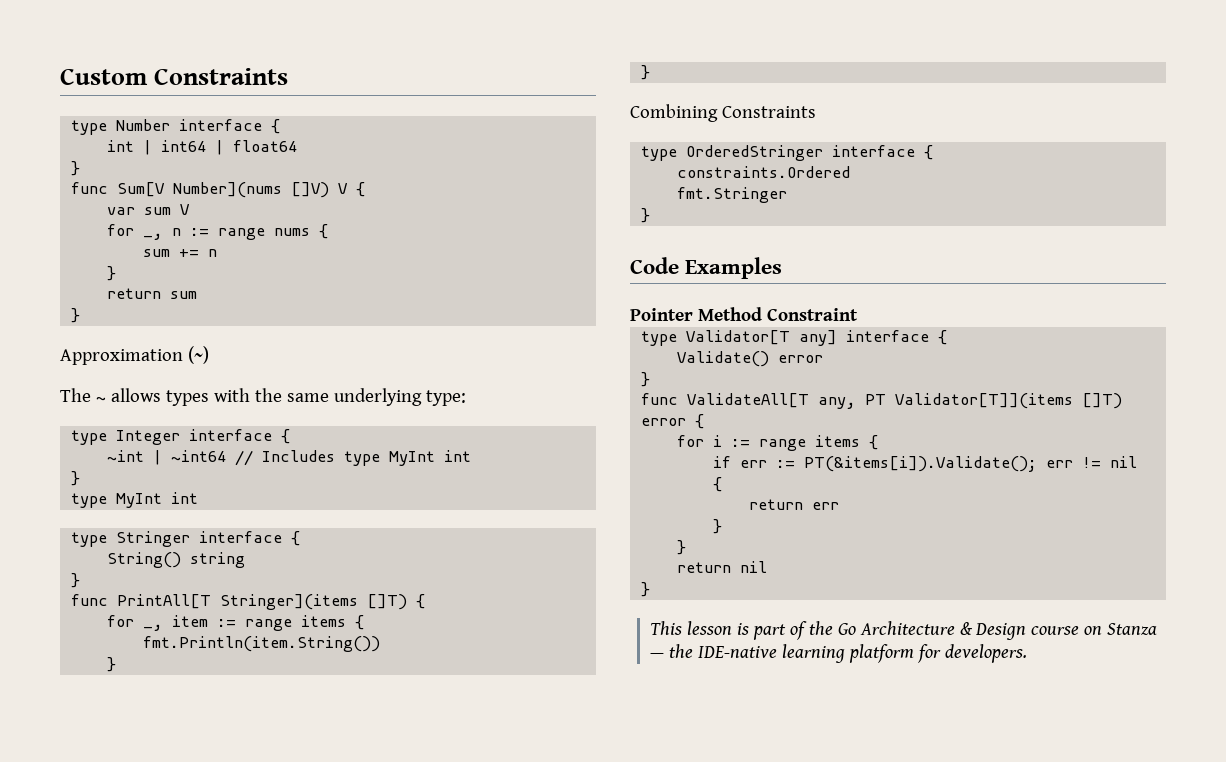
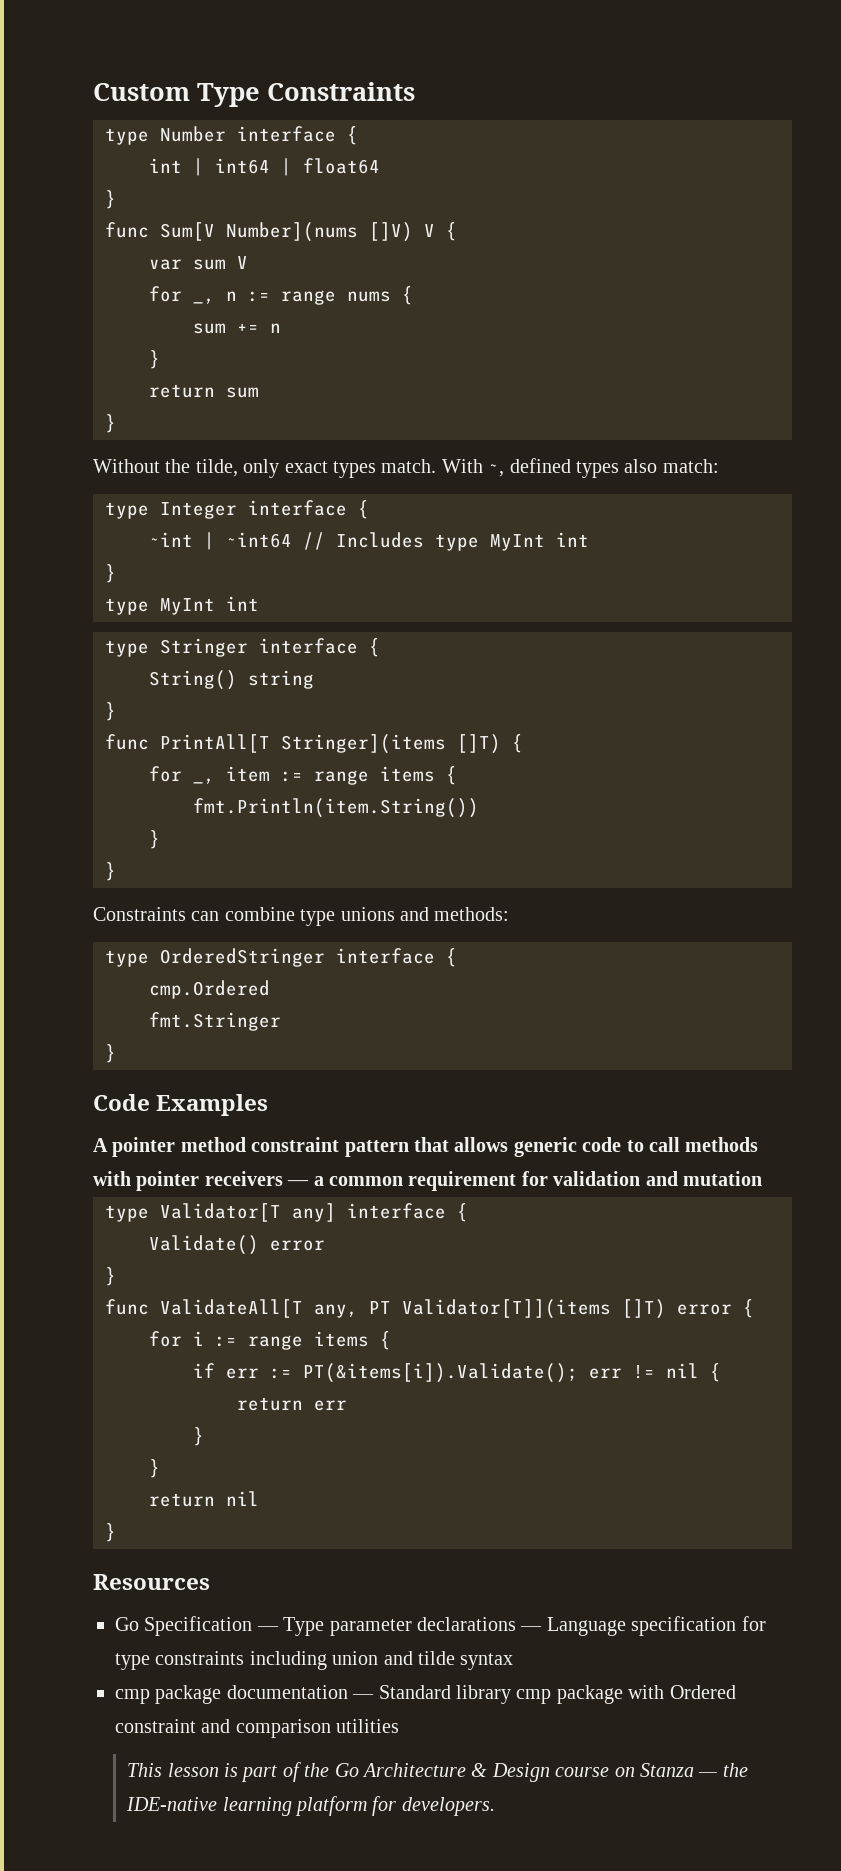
(148, 76) none -> [197,83,260,107] Type
[60,346,209,365] [60,388,466,406] Approximation (~) // The ~ allows types with the same underlying type: -> [93,458,719,478] Without the tilde, only exact types match. With ~, defined types also match:
[630,104,816,122] Combining Constraints -> [93,907,510,926] Constraints can combine type unions and methods:
[677,166,851,178] constraints.Ordered -> [149,980,270,999] cmp.Ordered
[630,307,858,321] Pointer Method Constraint -> [93,1137,759,1157] [93,1171,762,1191] A pointer method constraint pattern that allows generic code to call methods with pointer receivers — a common requirement for validation and mutation
(651, 589) none -> [93,1574,210,1590] [115,1616,766,1636] [115,1651,514,1670] [115,1685,736,1704] [115,1719,400,1738] // Resources // Go Specification — Type parameter declarations — Language specification for type constraints including union and tilde syntax // cmp package documentation — Standard library cmp package with Ordered constraint and comparison utilities

